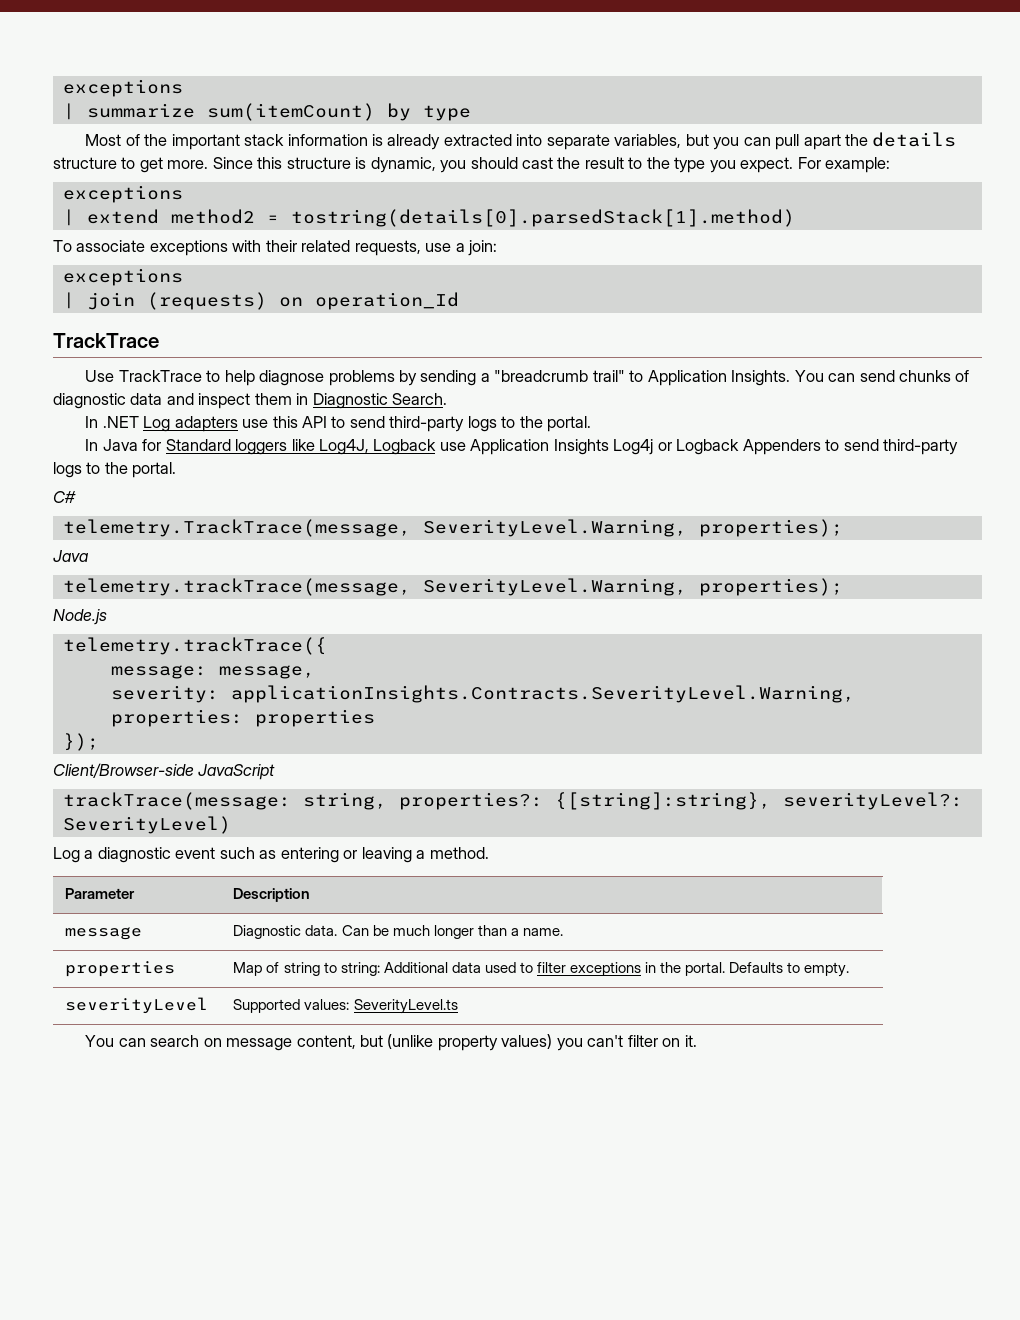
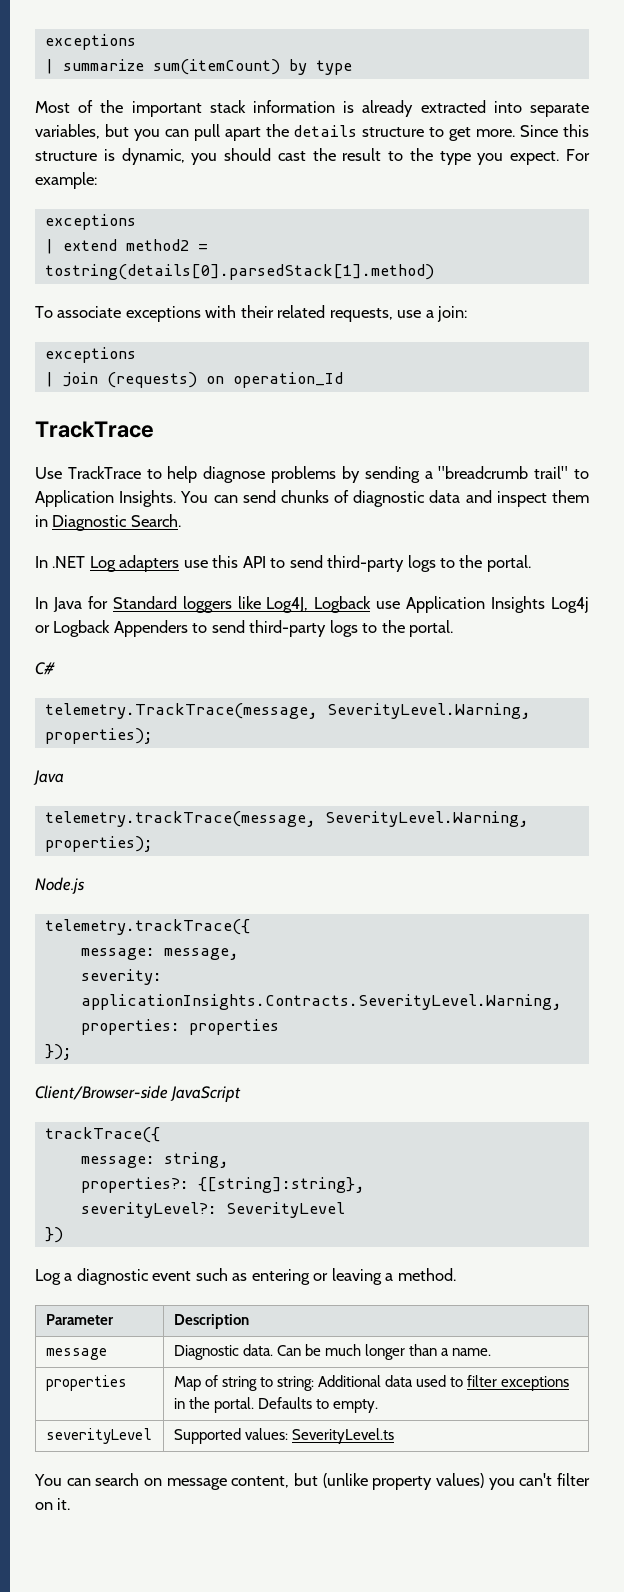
[62,792,291,810] trackTrace(message: -> [44,1127,160,1143] [80,1156,155,1168] trackTrace({ // message:
(387, 801) none -> (229, 1160) //
[782,792,963,810] [62,816,231,834] severityLevel?: SeverityLevel) -> [80,1202,345,1218] [44,1227,63,1243] // severityLevel?: SeverityLevel // })

